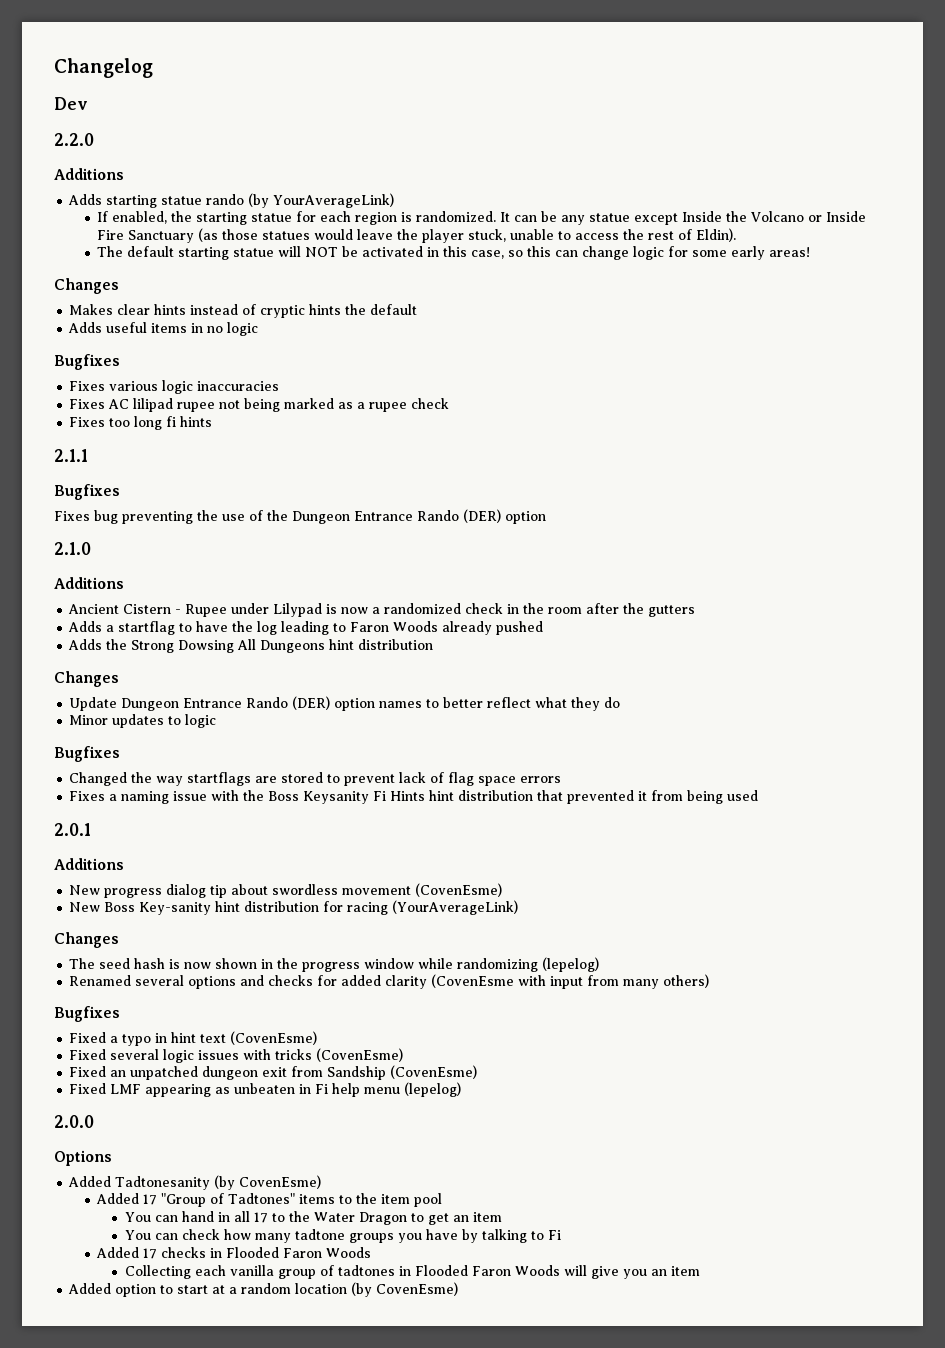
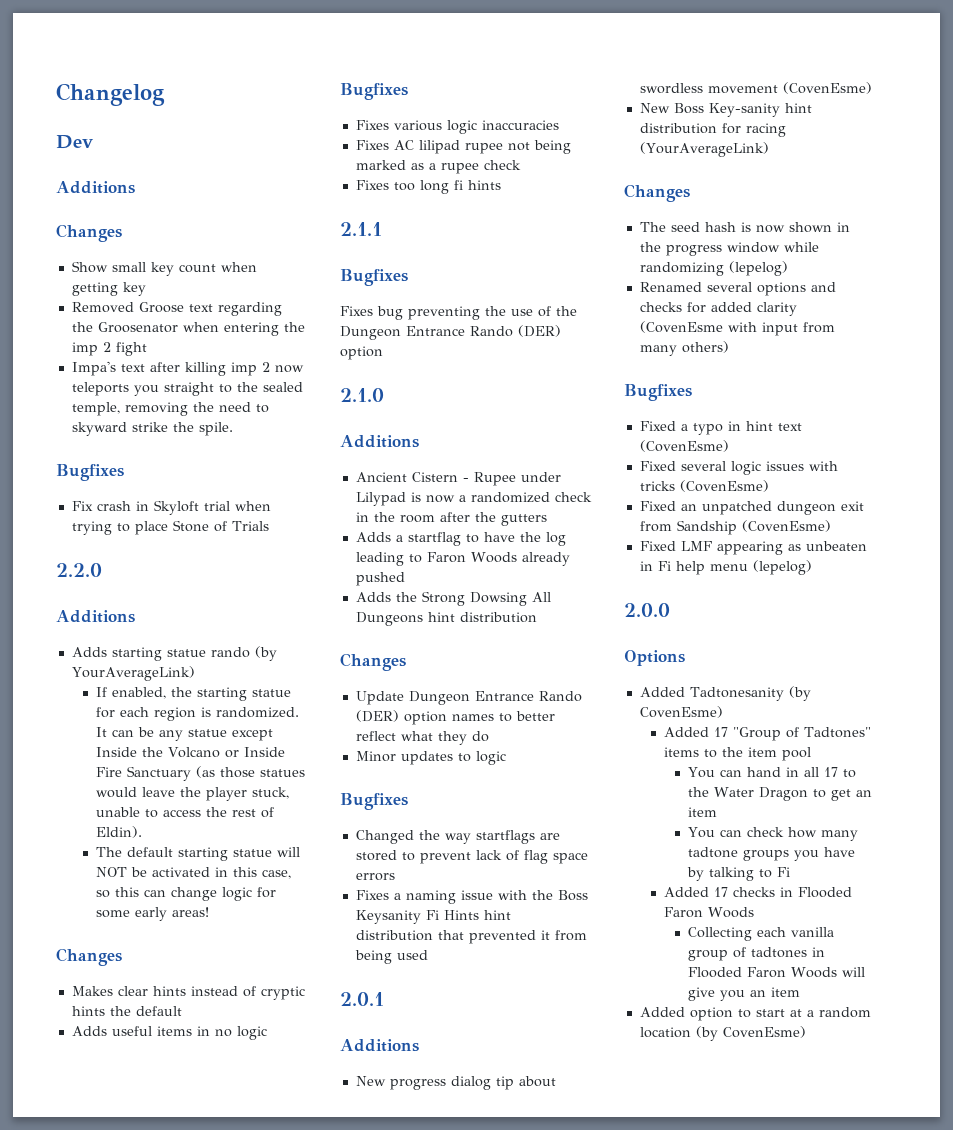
(88, 103) none -> [56,181,135,194] [56,224,122,242] [71,261,257,276] [71,282,146,296] [71,302,282,316] [71,322,305,336] [71,342,147,356] [71,361,304,376] [71,382,303,396] [71,402,269,416] [71,422,233,436] [56,464,124,481] [71,500,271,515] [71,520,269,535] // Additions // Changes // Show small key count when getting key // Removed Groose text regarding the Groosenator when entering the imp 2 fight // Impa's text after killing imp 2 now teleports you straight to the sealed temple, removing the need to skyward strike the spile. // Bugfixes // Fix crash in Skyloft trial when trying to place Stone of Trials

